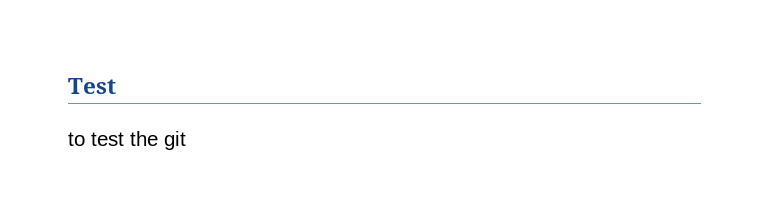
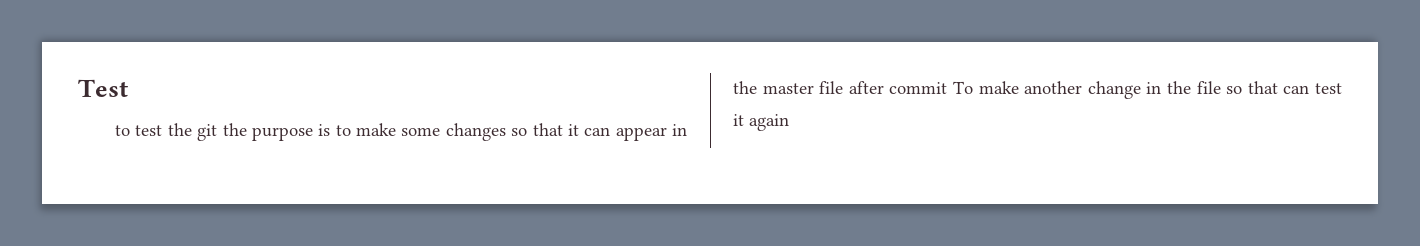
(186, 140) none -> [222,123,688,141] [733,81,1342,99] [733,114,789,131] the purpose is to make some changes so that it can appear in the master file after commit To make another change in the file so that can test it again

